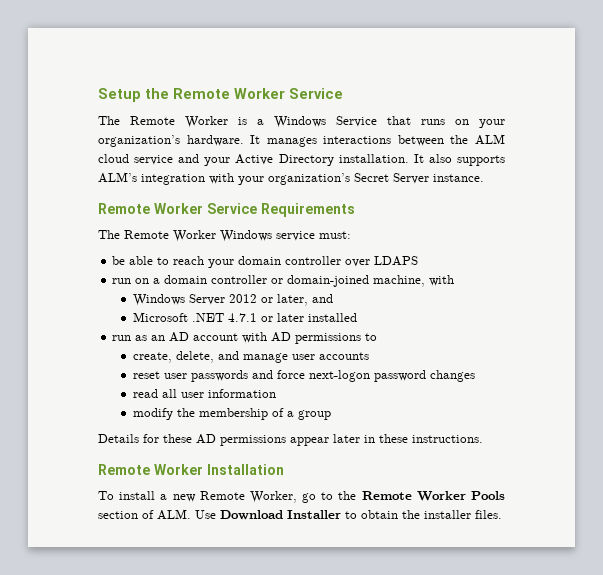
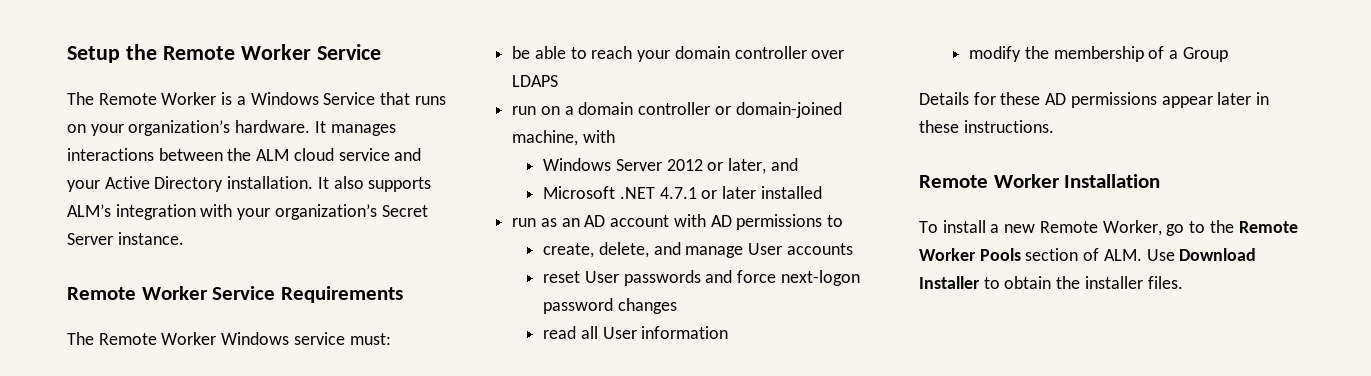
[291,354,315,360] user -> [748,243,783,255] User
[163,373,187,379] user -> [584,271,619,283] User
[180,392,204,398] user -> [602,327,637,339] User
[297,410,331,420] group -> [1182,47,1228,62] Group

